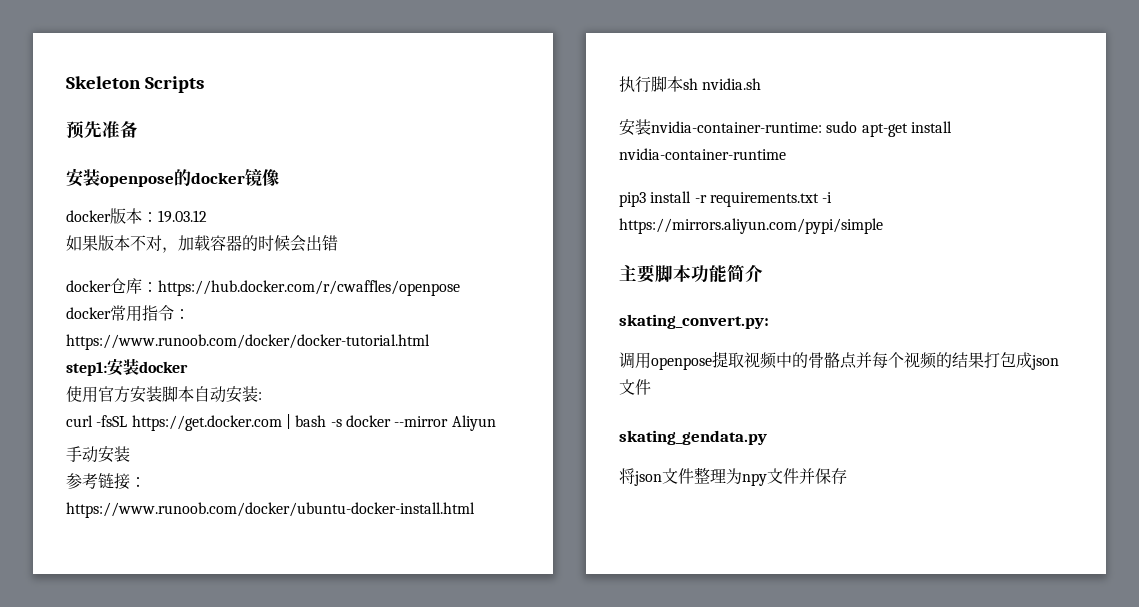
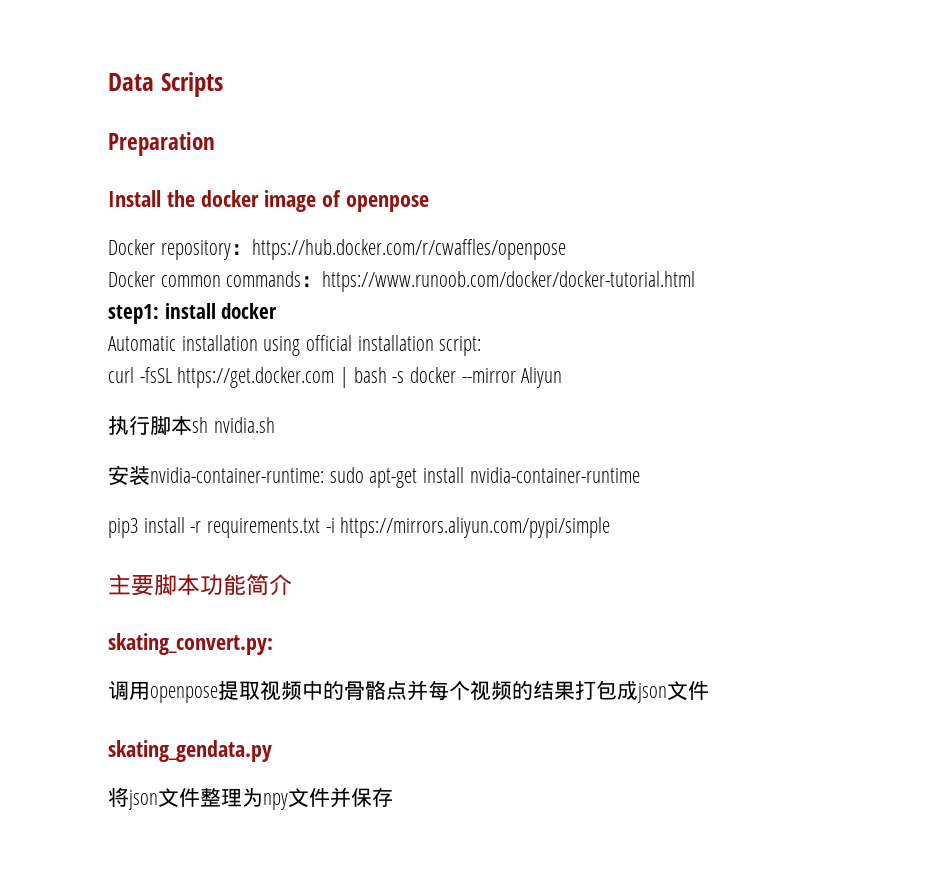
[66,76,141,89] Skeleton -> [108,73,154,91] Data
[66,121,138,139] [66,168,279,187] [66,208,207,224] [66,235,338,253] [66,278,142,294] 预先准备 // 安装openpose的docker镜像 // docker版本：19.03.12 // 如果版本不对，加载容器的时候会出错 // docker仓库 -> [108,132,215,156] [108,190,429,212] [108,239,231,260] Preparation // Install the docker image of openpose // Docker repository
[66,305,174,322] docker常用指令 -> [108,271,302,287] Docker common commands
[107,358,139,376] 安装 -> [164,303,216,319] install
[66,386,262,403] 使用官方安装脚本自动安装: -> [108,335,482,356] Automatic installation using official installation script:
[66,446,130,463] [66,473,146,490] [66,502,475,518] // 手动安装 // 参考链接：https://www.runoob.com/docker/ubuntu-docker-install.html -> (563, 377) none

